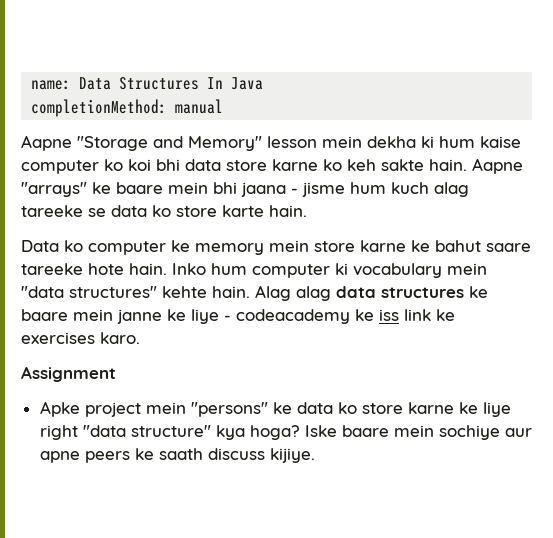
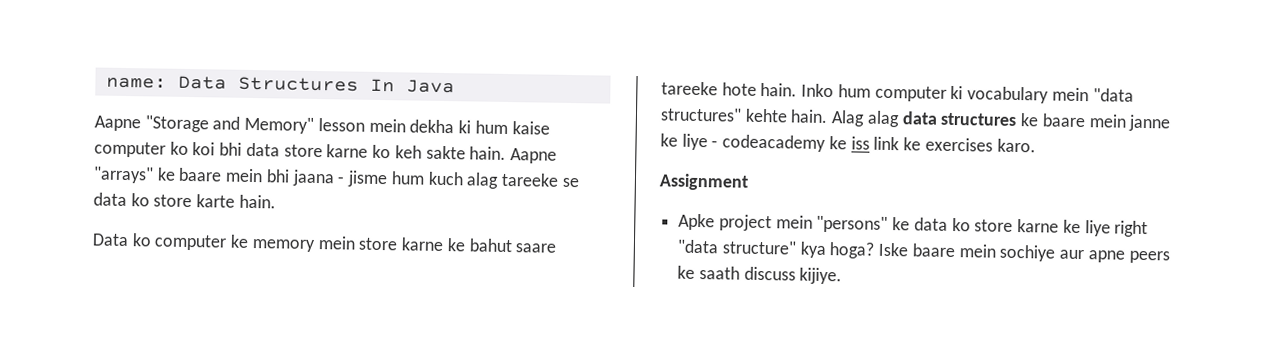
[31,99,224,117] // completionMethod: manual -> (455, 86) none

